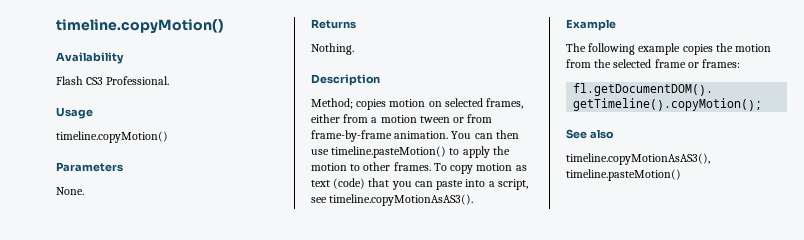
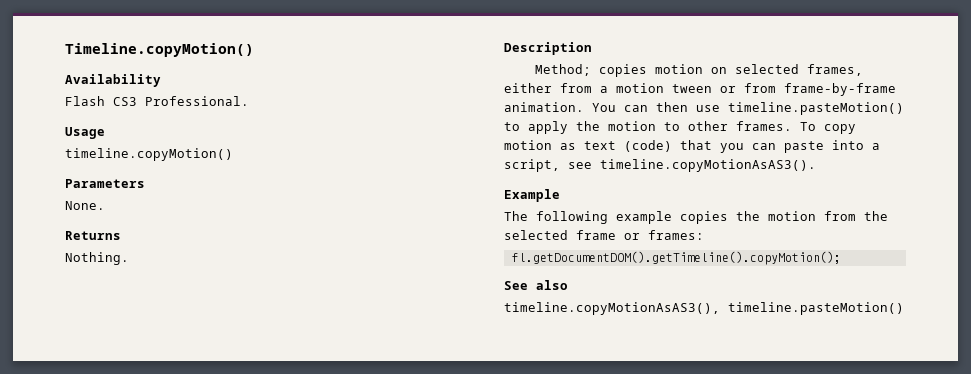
[56,19,224,34] timeline.copyMotion() -> [65,43,254,57] Timeline.copyMotion()

